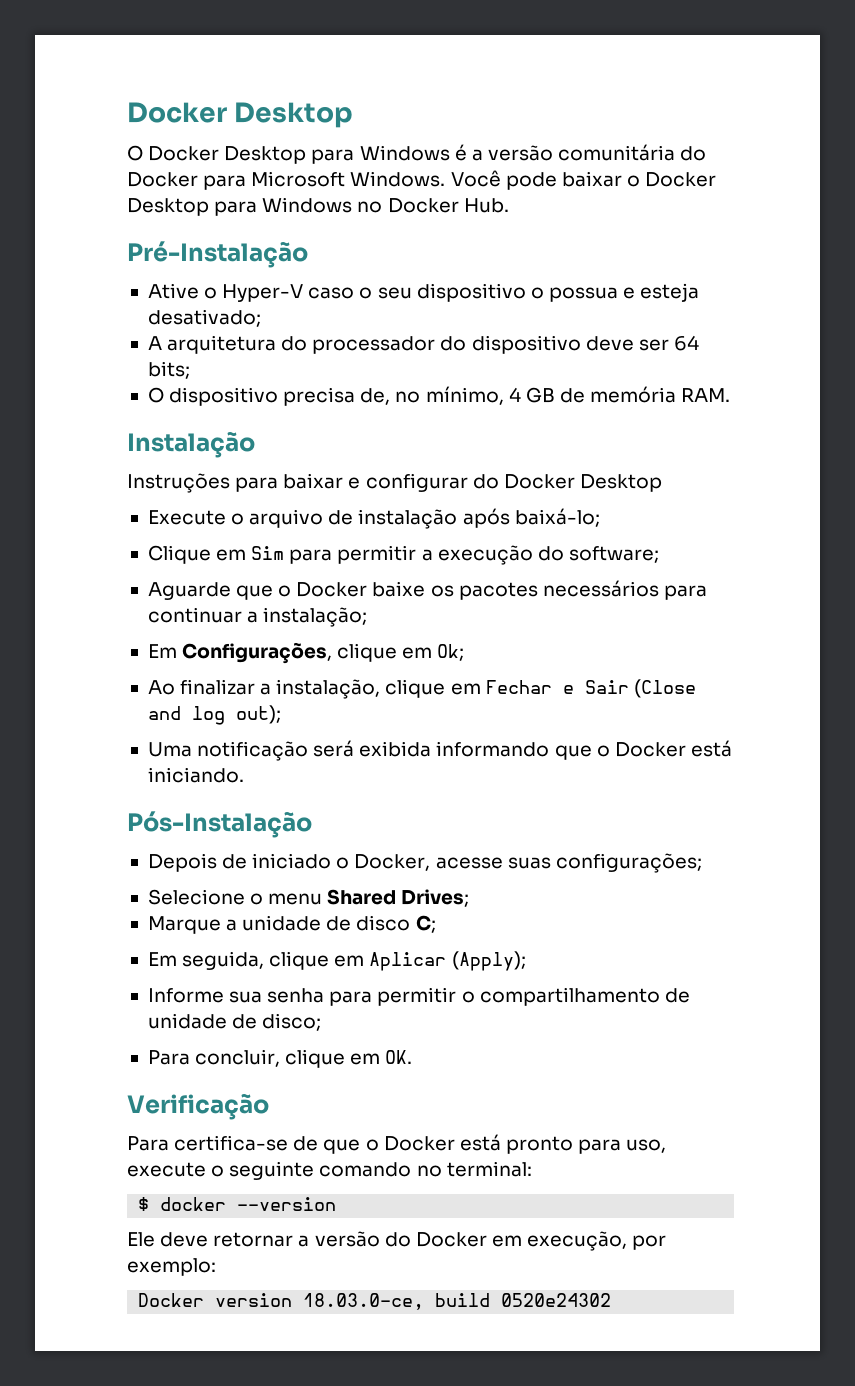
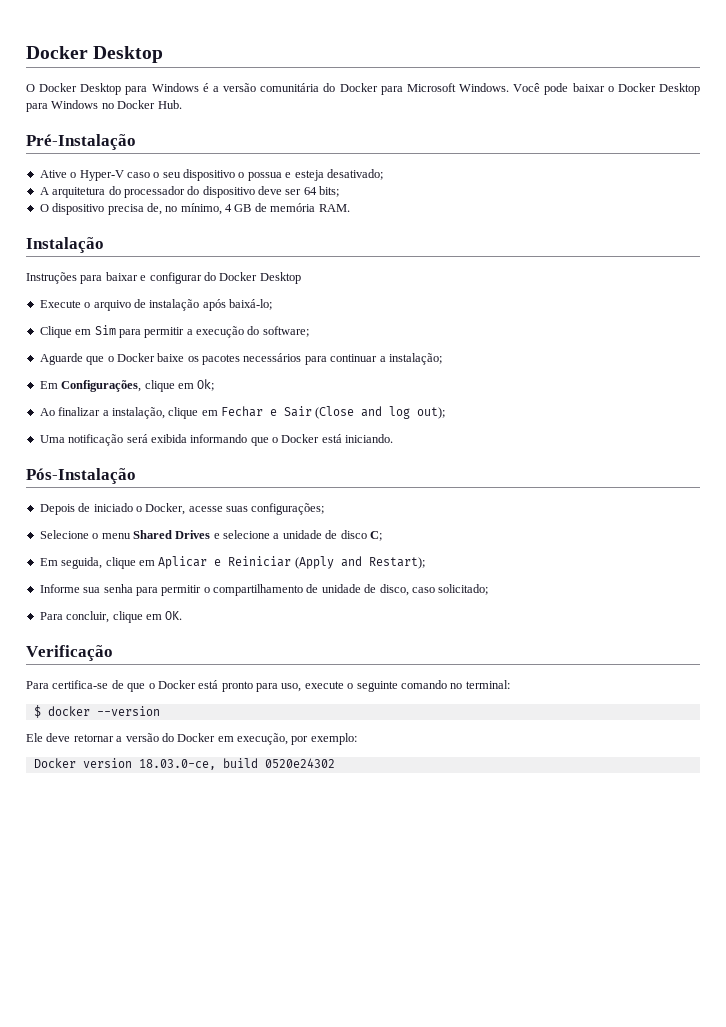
[401,889,470,907] [147,916,221,934] Drives; // Marque -> [175,530,270,539] Drives e selecione
[451,951,526,971] (Apply); -> [214,556,425,569] e Reiniciar (Apply and Restart);
[262,1013,322,1031] disco; -> [379,584,489,596] disco, caso solicitado;

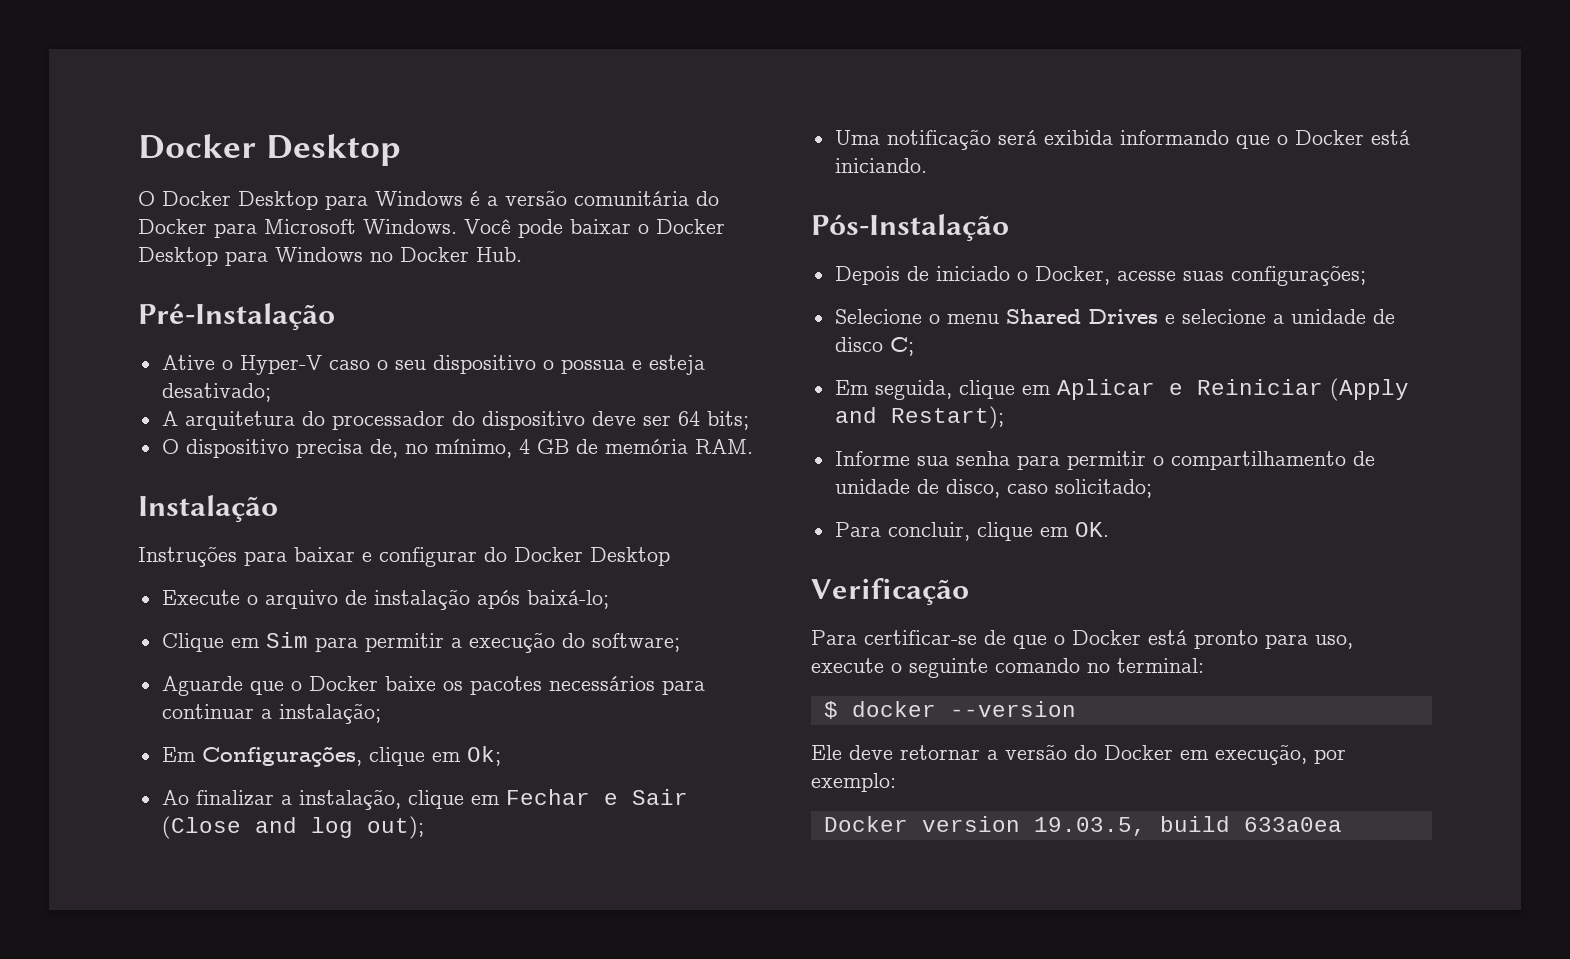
[52,680,109,689] certifica-se -> [864,630,977,645] certificar-se
[138,758,335,770] 18.03.0-ce, build 0520e24302 -> [1033,816,1342,836] 19.03.5, build 633a0ea

